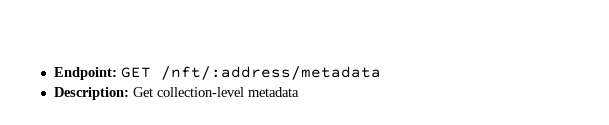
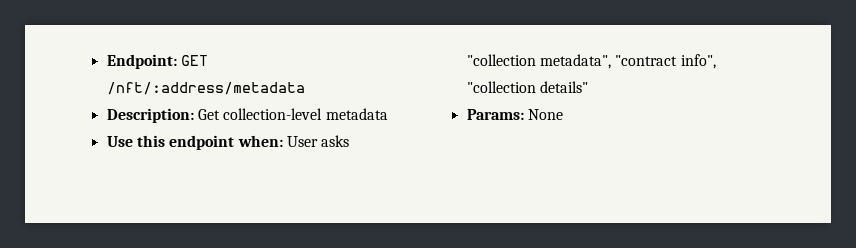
(299, 92) none -> [106,135,350,150] [466,54,716,69] [466,81,588,93] [466,109,563,120] // Use this endpoint when: User asks "collection metadata", "contract info", "collection details" // Params: None

